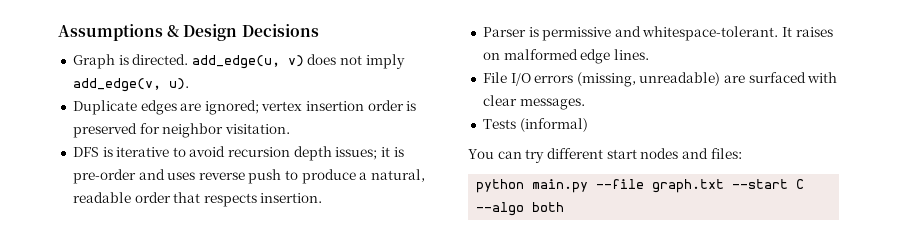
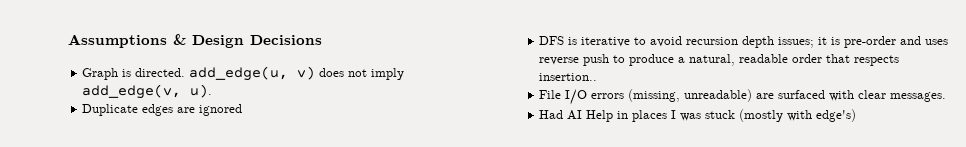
[204,100,417,115] [72,123,290,138] ignored; vertex insertion order is preserved for neighbor visitation. -> [199,104,243,116] ignored
[260,193,323,203] [482,26,833,41] [482,49,649,64] insertion. // Parser is permissive and whitespace-tolerant. It raises on malformed edge lines. -> [539,73,598,81] insertion..
[482,118,588,132] [468,148,742,163] [476,179,805,193] [476,202,565,216] Tests (informal) // You can try different start nodes and files: // python main.py --file graph.txt --start C --algo both -> [539,109,857,122] Had AI Help in places I was stuck (mostly with edge's)

